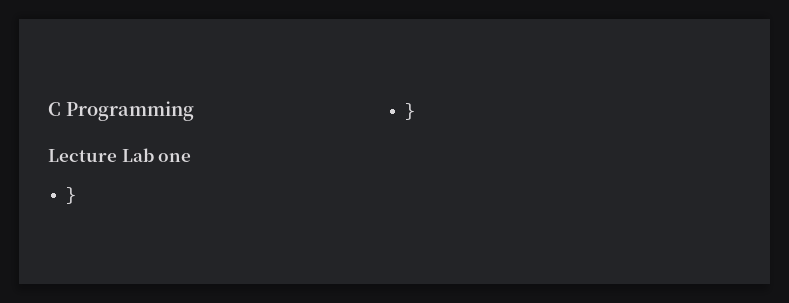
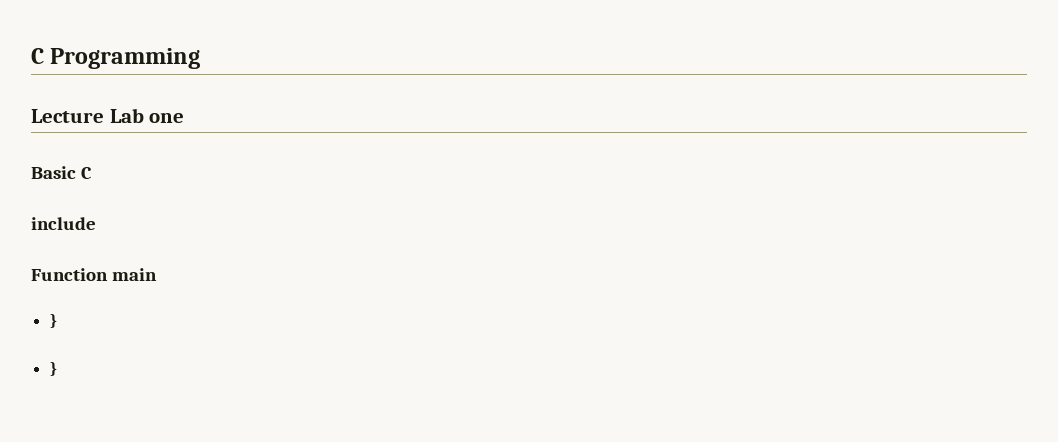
(192, 157) none -> [31,166,92,179] [31,217,96,230] [31,268,157,281] // Basic C // include // Function main

